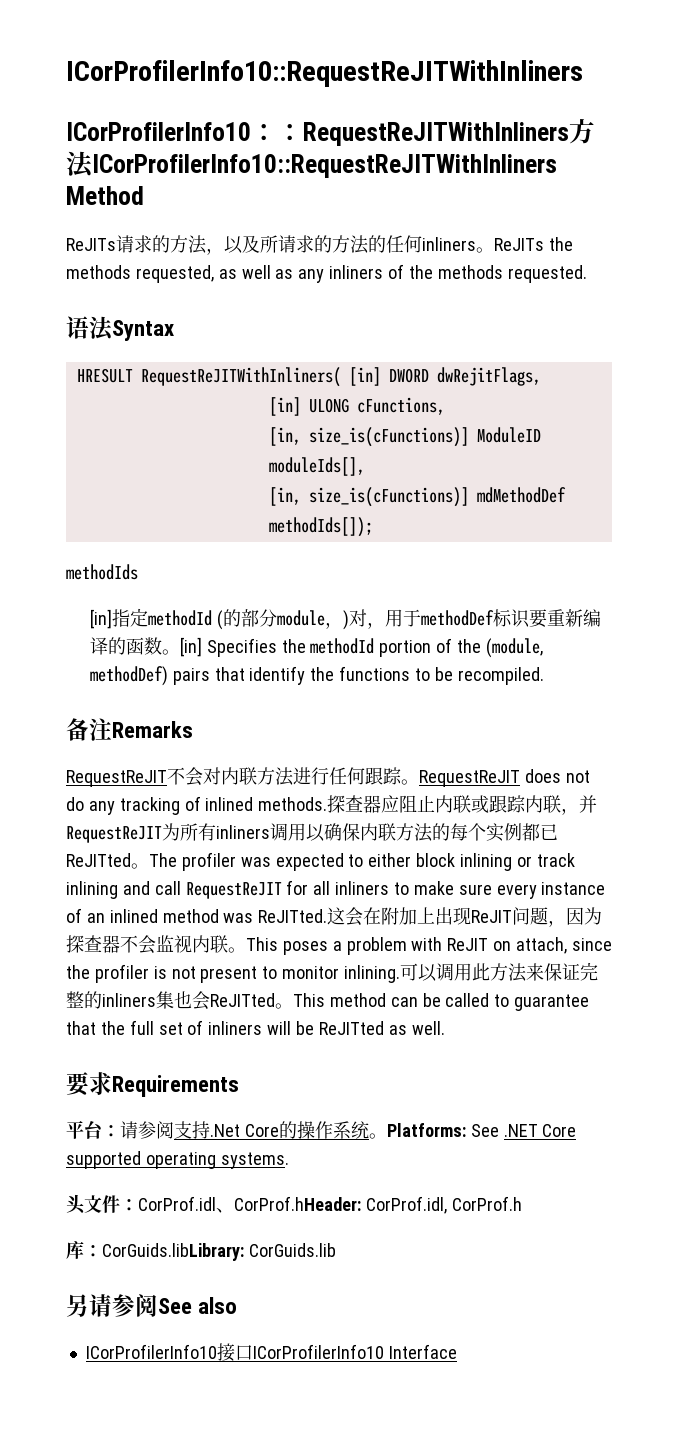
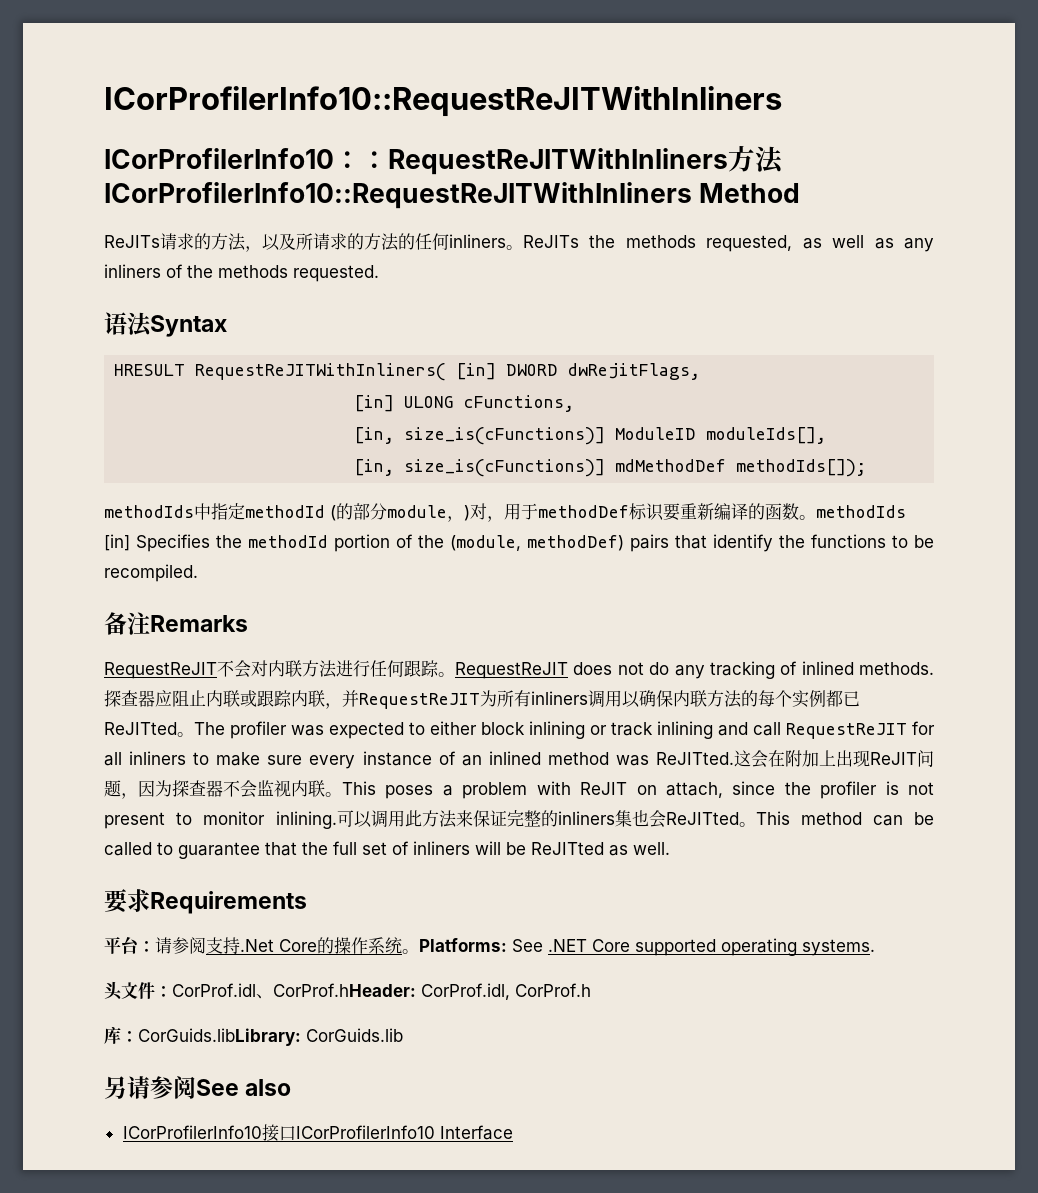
[89,609,112,629] // [in] -> [194,503,211,520] 中
(180, 652) none -> [816,505,906,518] methodIds

